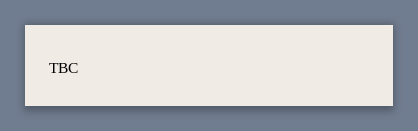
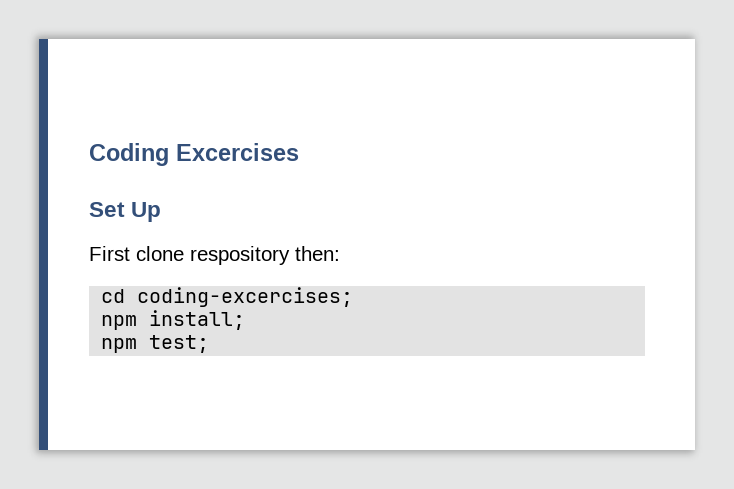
[49,63,78,73] TBC -> [89,143,299,166] [89,202,162,222] [89,246,340,265] [101,287,354,307] [101,310,246,330] [101,335,210,353] Coding Excercises // Set Up // First clone respository then: // cd coding-excercises; // npm install; // npm test;

